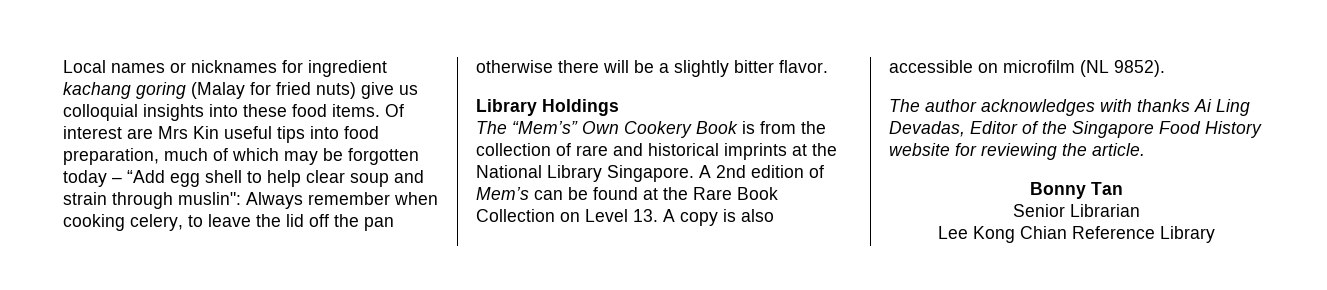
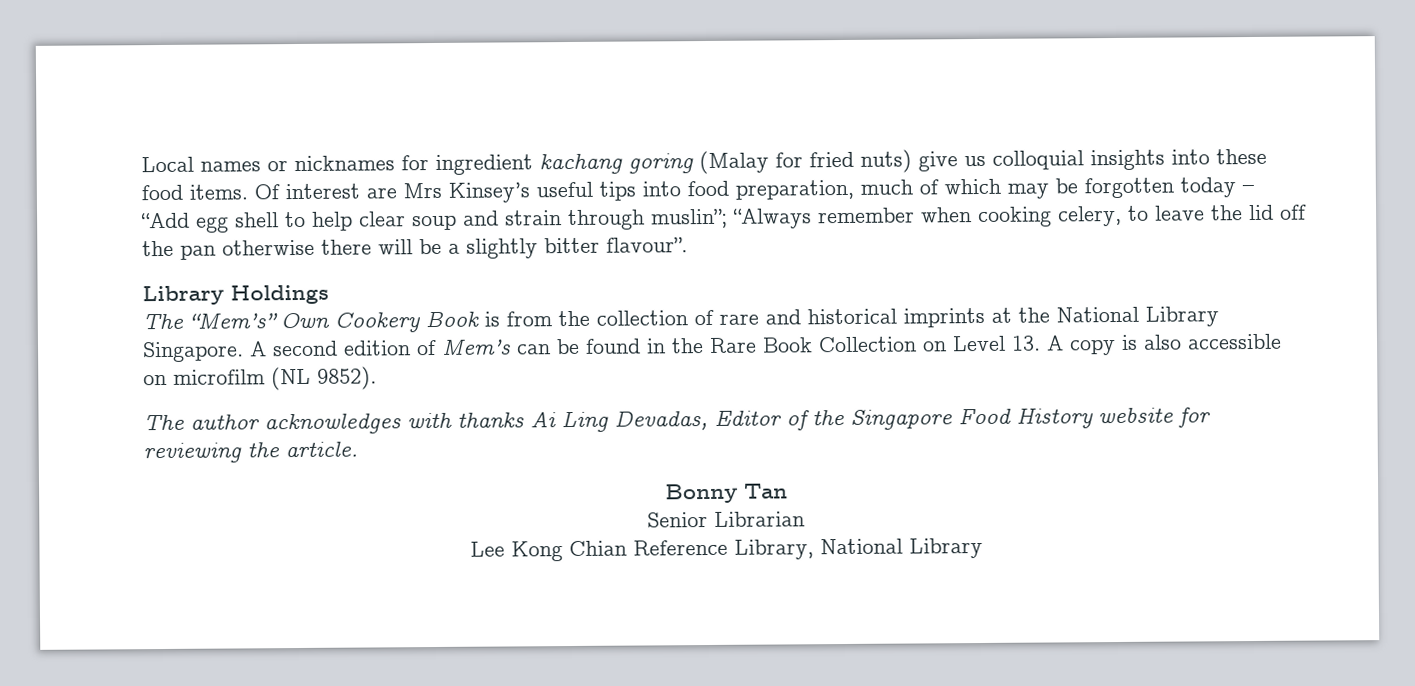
[193,126,219,139] Kin -> [448,182,530,203] Kinsey’s
[178,192,303,209] muslin": Always -> [651,208,812,229] muslin”; “Always
[779,60,828,73] flavor. -> [606,237,688,253] flavour”.
[716,165,746,178] 2nd -> [272,340,338,357] second
[643,188,658,200] at -> [646,338,666,354] in
(1155, 232) none -> [733,538,903,560] Library, National

